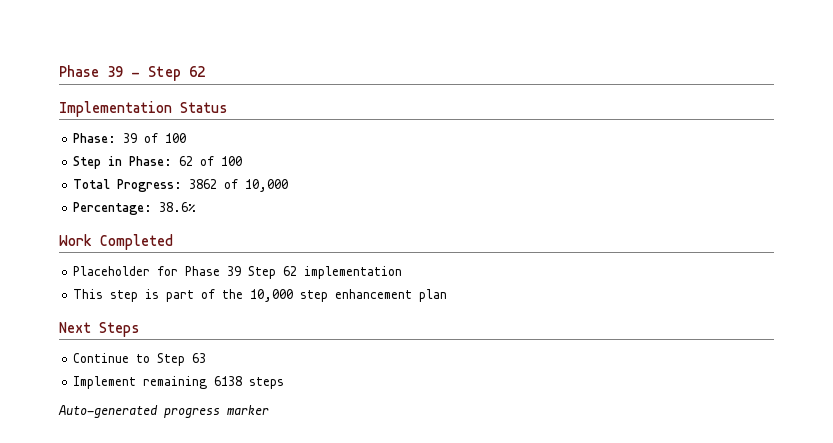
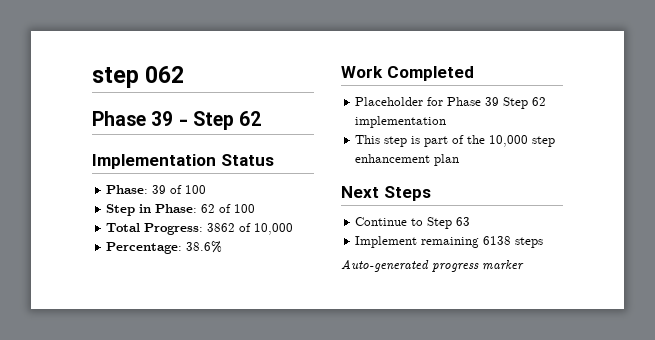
(59, 71) none -> [92,66,185,88] step 062 //

